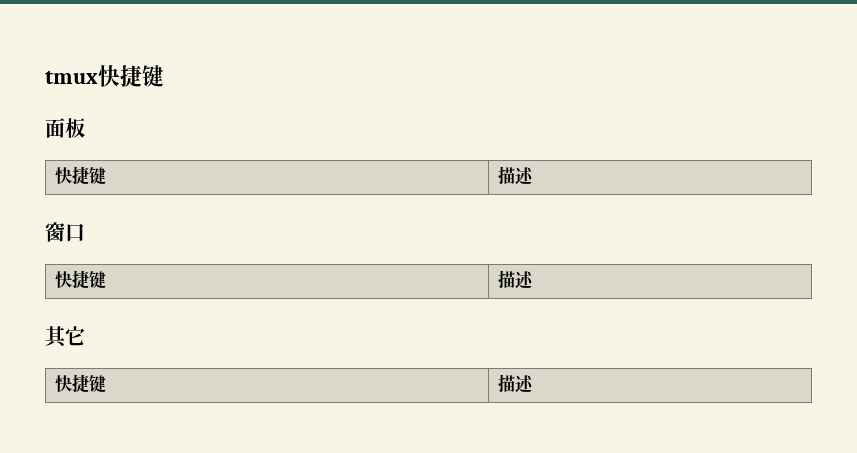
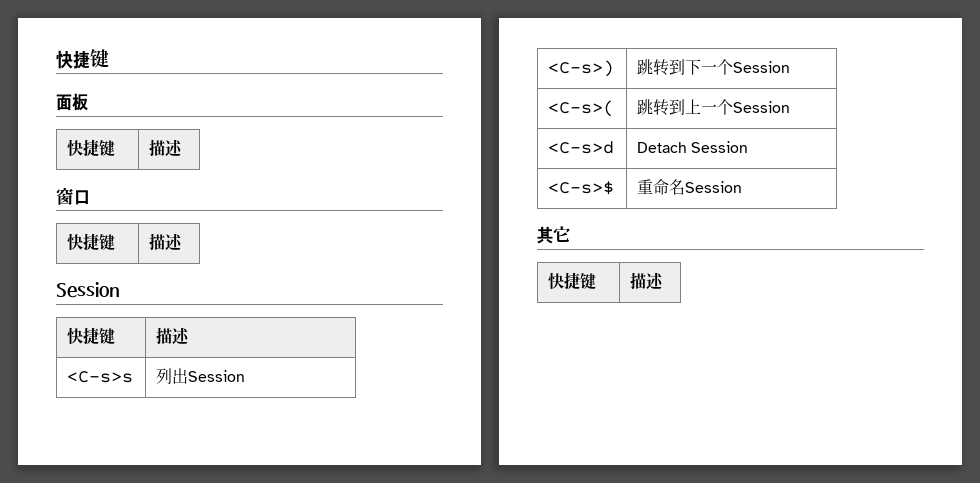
[45,71,98,84] tmux -> (56, 59) none
(535, 280) none -> [56,282,120,298] [67,327,116,345] [156,327,190,345] [67,371,134,383] [156,368,246,384] [548,60,615,77] [637,59,791,76] [548,100,615,117] [637,99,791,116] [548,141,615,154] [637,141,749,153] [548,181,615,195] [637,179,743,195] // Session // 快捷键 | 描述 // <C-s>s | 列出Session // <C-s>) | 跳转到下一个Session // <C-s>( | 跳转到上一个Session // <C-s>d | Detach Session // <C-s>$ | 重命名Session

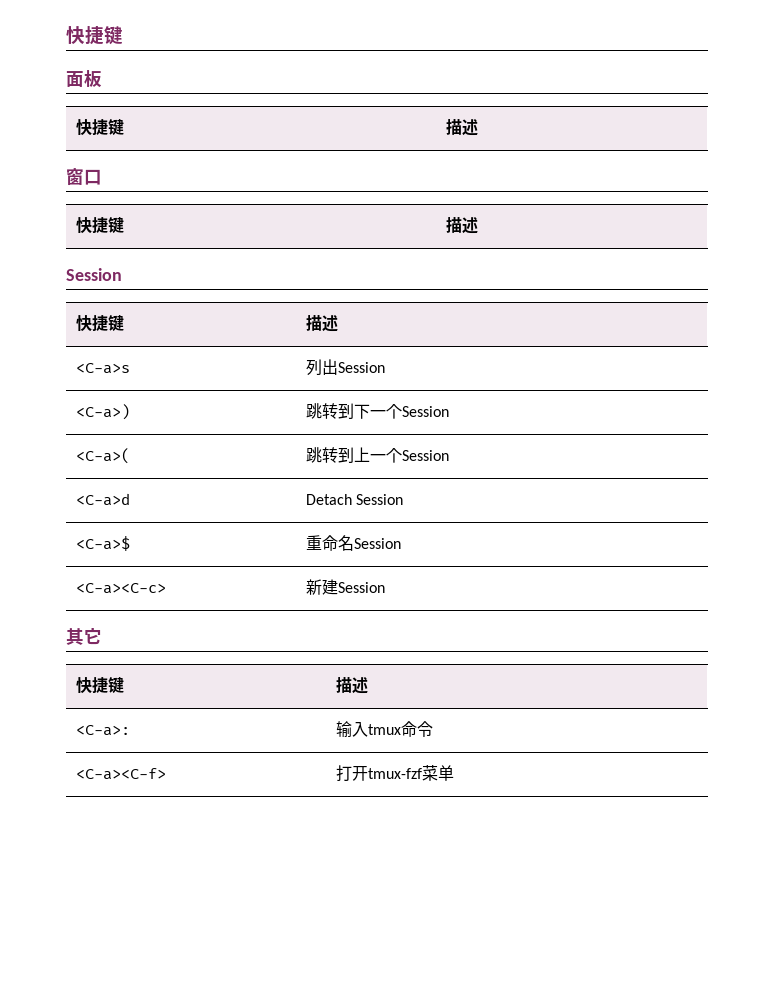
[67,371,134,383] <C-s>s -> [75,363,130,374] <C-a>s
[548,60,615,77] <C-s>) -> [75,404,130,420] <C-a>)
[548,100,615,117] <C-s>( -> [75,448,130,464] <C-a>(
[548,141,615,154] <C-s>d -> [75,493,130,506] <C-a>d
[548,181,615,195] <C-s>$ -> [75,536,130,551] <C-a>$
(743, 187) none -> [75,583,166,594] [305,579,385,595] // <C-a><C-c> | 新建Session
(664, 281) none -> [75,725,130,736] [335,721,433,737] [75,768,166,780] [335,765,454,781] // <C-a>: | 输入tmux命令 // <C-a><C-f> | 打开tmux-fzf菜单

